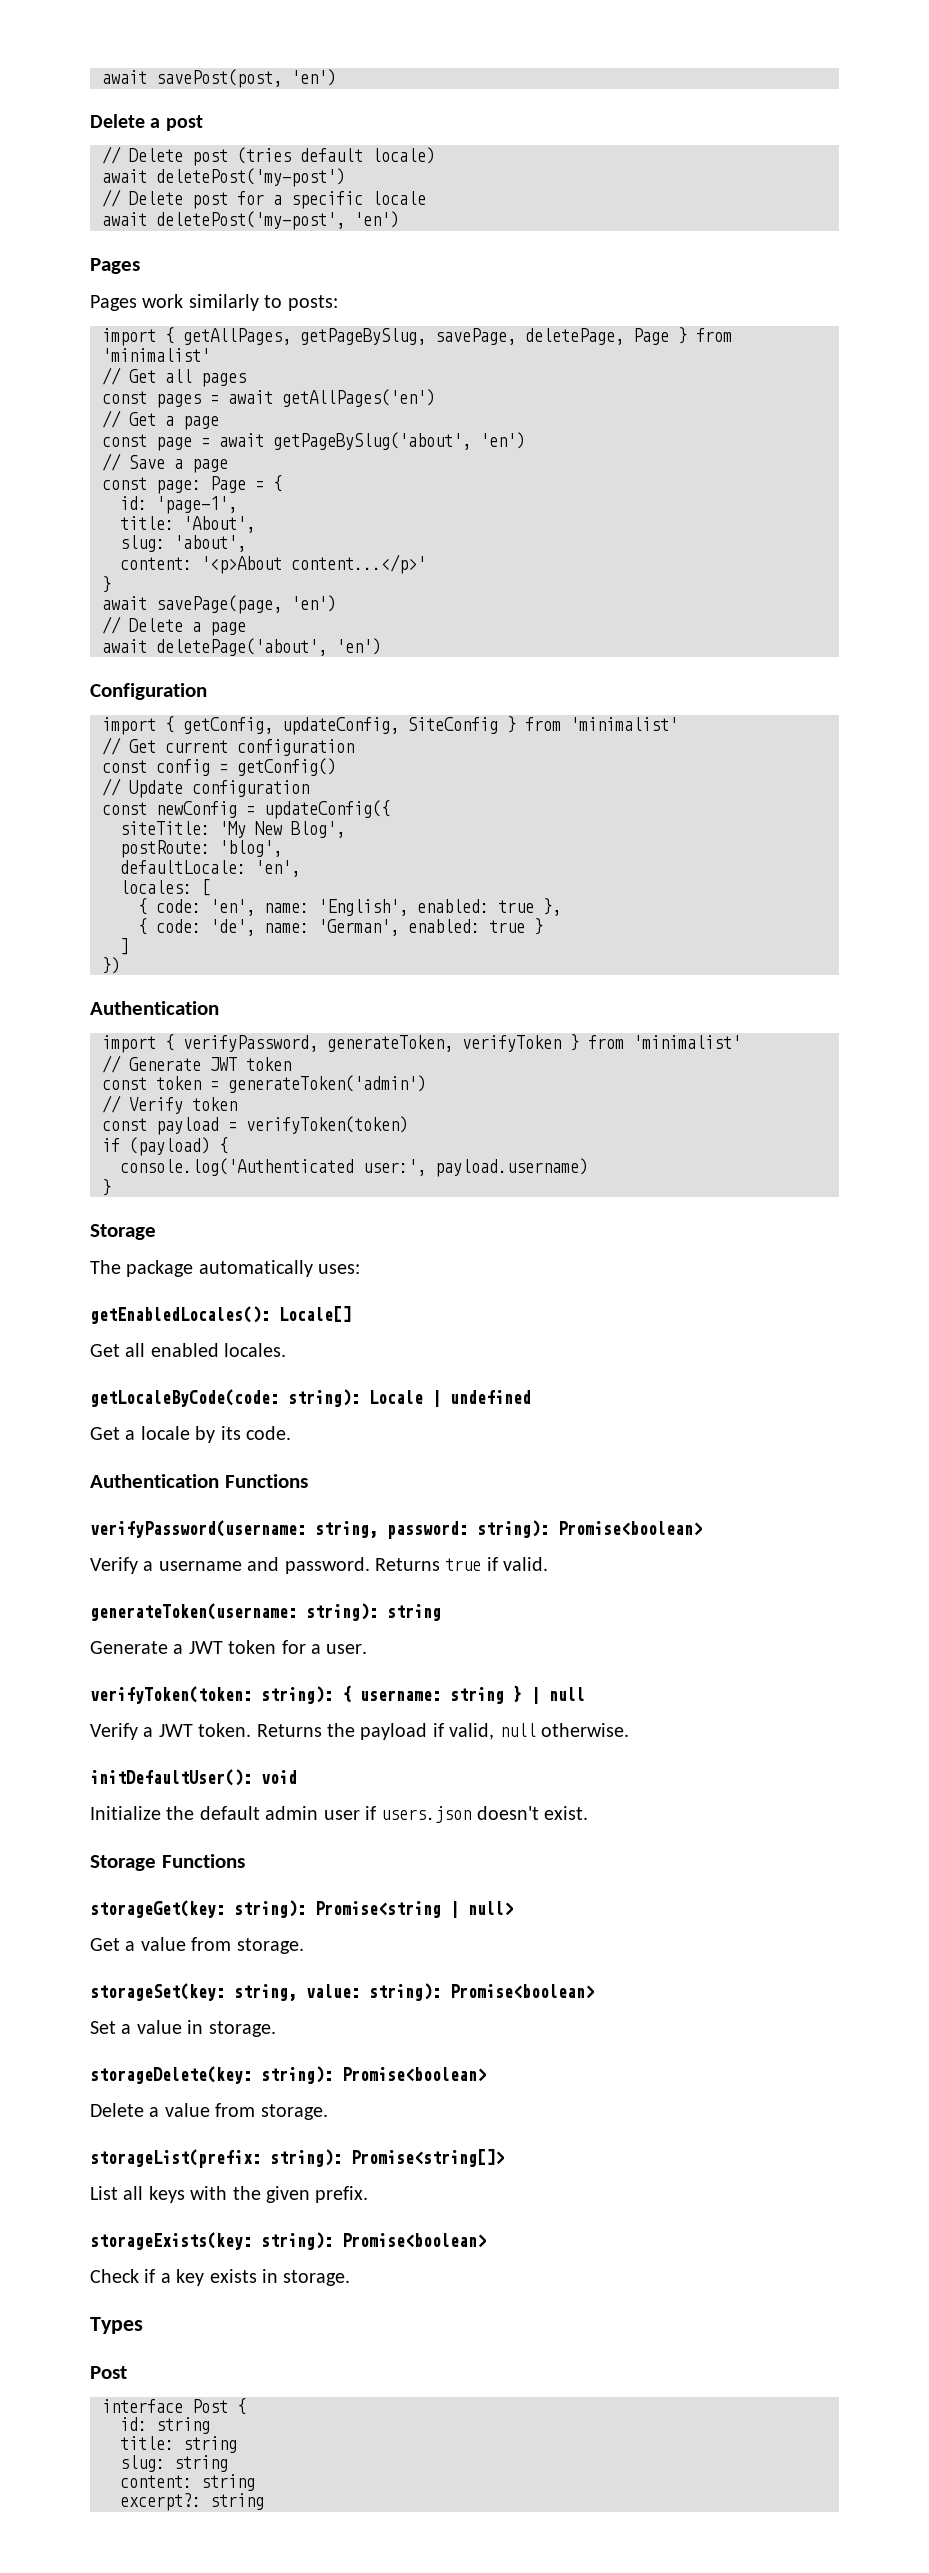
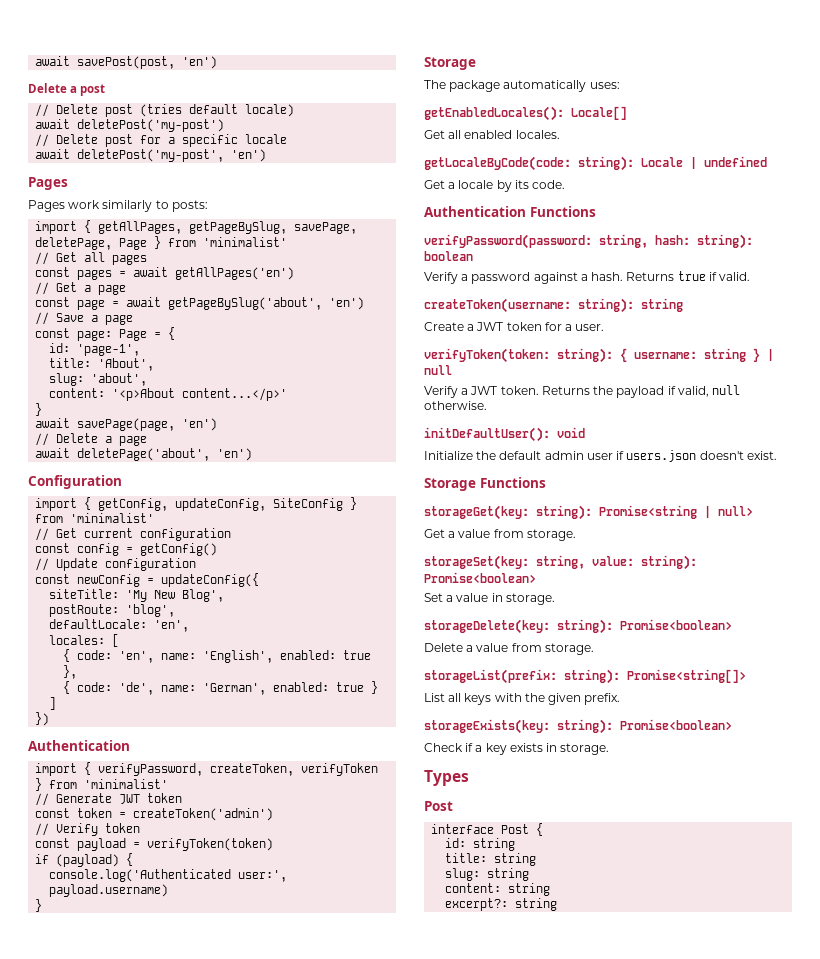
[327,1035,453,1052] generateToken, -> [210,763,295,776] createToken,
[228,1075,426,1093] generateToken('admin') -> [133,808,274,821] createToken('admin')
[90,1520,702,1539] [90,1557,370,1574] verifyPassword(username: string, password: string): Promise<boolean> // Verify a username and password. -> [424,234,753,249] [424,251,473,261] [424,272,624,284] verifyPassword(password: string, hash: string): boolean // Verify a password against a hash.
[90,1603,297,1621] generateToken(username: -> [424,298,571,313] createToken(username:
[90,1641,168,1654] Generate -> [424,322,464,331] Create

